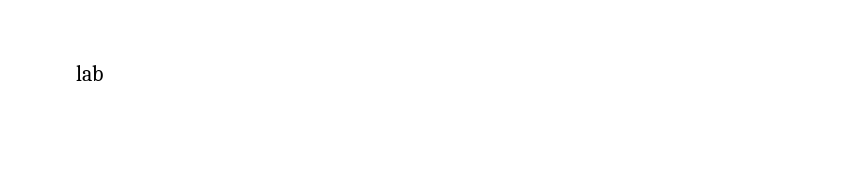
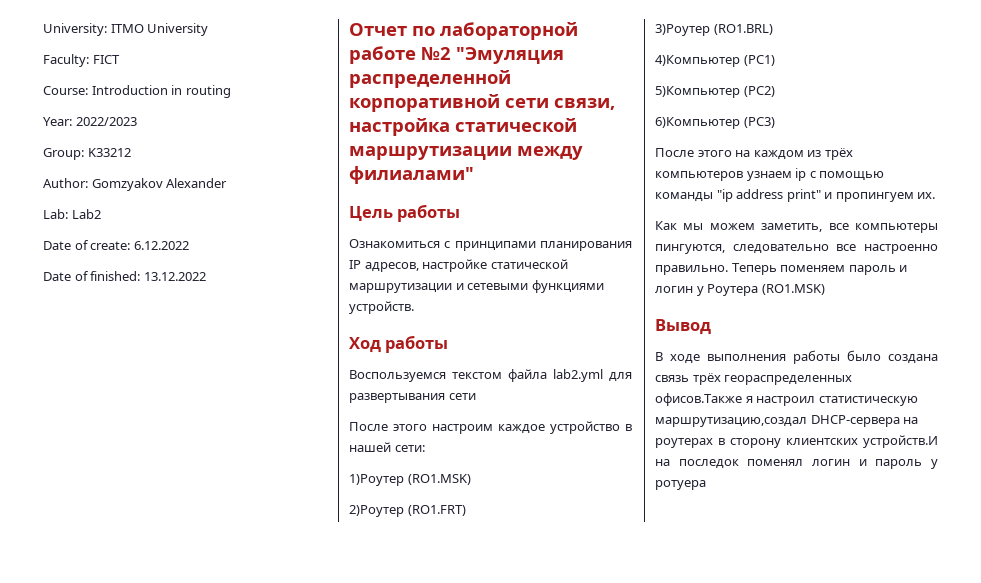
[76,65,103,81] lab -> [43,23,209,36] [43,54,120,67] [43,85,231,98] [43,117,137,126] [43,148,131,160] [43,178,228,191] [43,209,101,219] [43,240,189,250] [43,271,206,281] [349,22,578,40] [349,46,564,64] [349,70,511,88] [349,94,615,112] [349,118,577,136] [349,146,583,160] [349,166,474,184] [349,204,461,222] [349,239,632,251] [349,259,568,272] [349,280,604,293] [349,301,414,314] [349,335,449,353] [349,369,632,382] [349,393,476,403] [349,421,632,434] [349,442,425,452] [349,474,471,486] [349,505,466,517] [655,24,773,36] [655,55,775,67] [655,86,775,98] [655,117,775,129] [655,148,853,160] [655,168,885,181] [655,189,936,202] [655,221,938,233] [655,244,938,254] [655,263,908,275] [655,284,825,296] [655,319,711,335] [655,350,938,364] [655,373,853,385] [655,393,918,406] [655,415,919,427] [655,435,938,448] [655,459,938,469] [655,480,706,490] University: ITMO University // Faculty: FICT // Course: Introduction in routing // Year: 2022/2023 // Group: K33212 // Author: Gomzyakov Alexander // Lab: Lab2 // Date of create: 6.12.2022 // Date of finished: 13.12.2022 // Отчет по лабораторной работе №2 "Эмуляция распределенной корпоративной сети связи, настройка статической маршрутизации между филиалами" // Цель работы // Ознакомиться с принципами планирования IP адресов, настройке статической маршрутизации и сетевыми функциями устройств. // Ход работы // Воспользуемся текстом файла lab2.yml для развертывания сети // После этого настроим каждое устройство в нашей сети: // 1)Роутер (RO1.MSK) // 2)Роутер (RO1.FRT) // 3)Роутер (RO1.BRL) // 4)Компьютер (PC1) // 5)Компьютер (PC2) // 6)Компьютер (PC3) // После этого на каждом из трёх компьютеров узнаем ip с помощью команды "ip address print" и пропингуем их. // Как мы можем заметить, все компьютеры пингуются, следовательно все настроенно правильно. Теперь поменяем пароль и логин у Роутера (RO1.MSK) // Вывод // В ходе выполнения работы было создана связь трёх геораспределенных офисов.Также я настроил статистическую маршрутизацию,создал DHCP-сервера на роутерах в сторону клиентских устройств.И на последок поменял логин и пароль у ротуера

